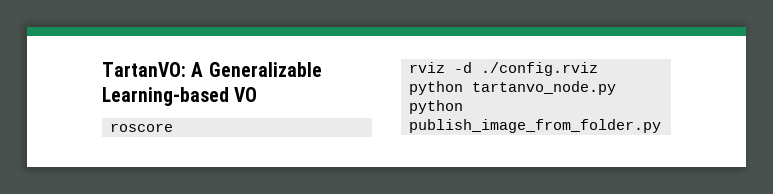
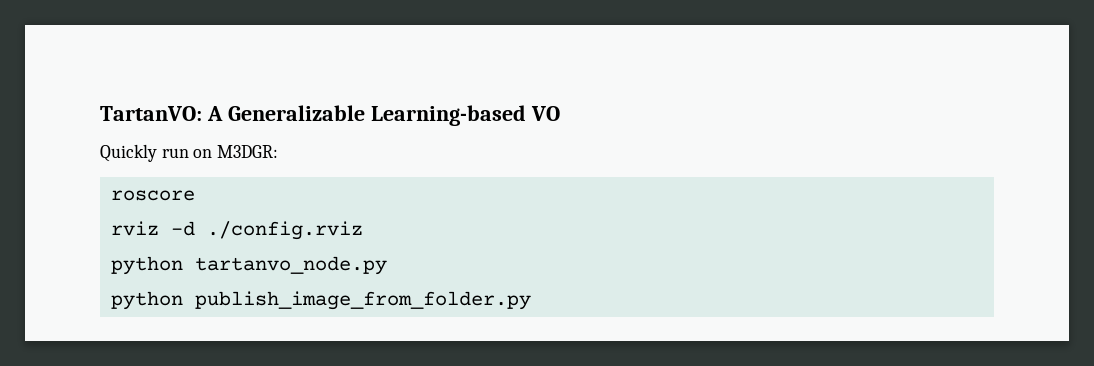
(258, 94) none -> [100,144,279,162] // Quickly run on M3DGR:

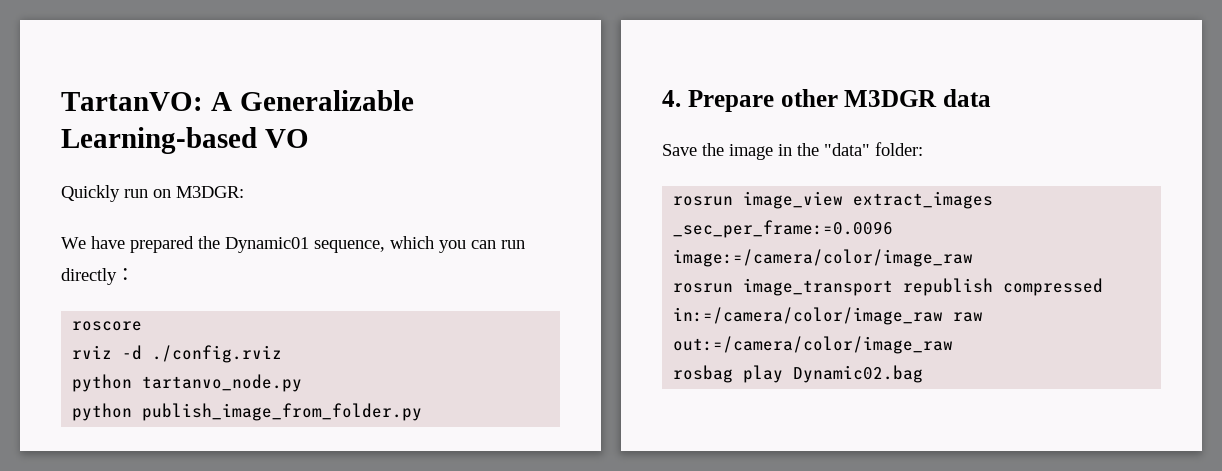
(279, 151) none -> [61,236,525,253] [61,268,135,285] // We have prepared the Dynamic01 sequence, which you can run directly：
(531, 300) none -> [662,89,991,112] [662,142,923,160] [673,191,994,209] [673,220,894,238] [673,249,974,267] [673,278,1104,296] [673,307,984,325] [673,336,954,354] [673,365,924,383] // 4. Prepare other M3DGR data // Save the image in the "data" folder: // rosrun image_view extract_images _sec_per_frame:=0.0096 image:=/camera/color/image_raw // rosrun image_transport republish compressed in:=/camera/color/image_raw raw out:=/camera/color/image_raw // rosbag play Dynamic02.bag

